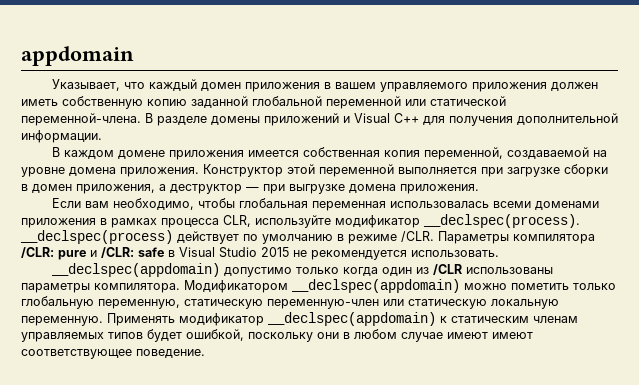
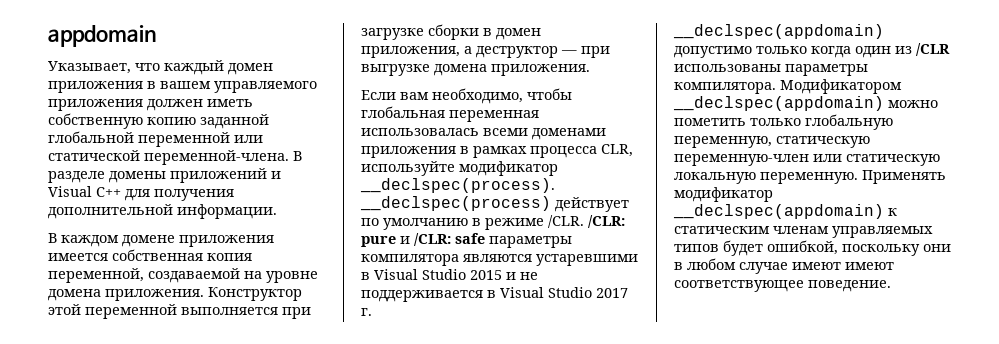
[438,231,595,244] Параметры компилятора -> (584, 221) none
[168,247,499,260] в Visual Studio 2015 не рекомендуется использовать. -> [489,236,572,248] [361,254,638,266] [361,269,538,280] [361,287,628,302] [361,308,372,316] параметры компилятора являются устаревшими в Visual Studio 2015 и не поддерживается в Visual Studio 2017 г.

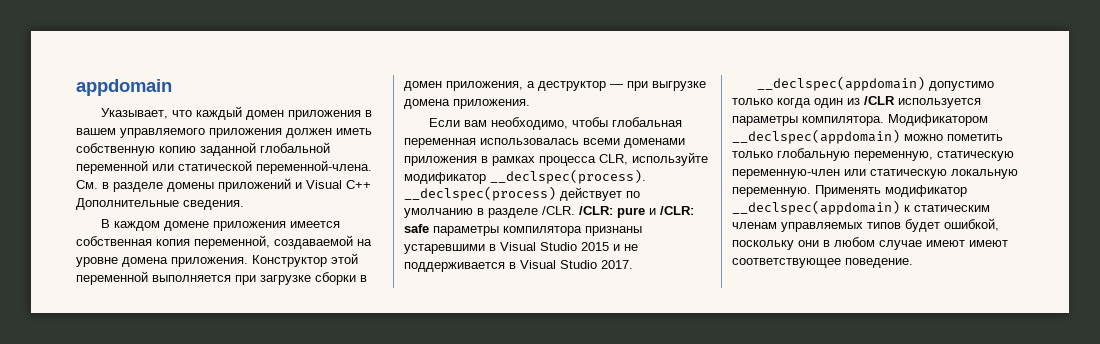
[293,151,302,161] В -> [76,180,109,189] См. в
[125,189,234,201] [48,204,277,219] для получения дополнительной информации. -> [76,198,244,210] Дополнительные сведения.
[485,218,544,230] режиме -> [488,208,538,218] разделе
[463,254,532,262] являются -> [585,226,642,236] признаны
[596,288,628,298] [361,308,372,316] 2017 г. -> [601,260,633,269] 2017.
[674,64,781,72] использованы -> [898,98,981,108] используется

